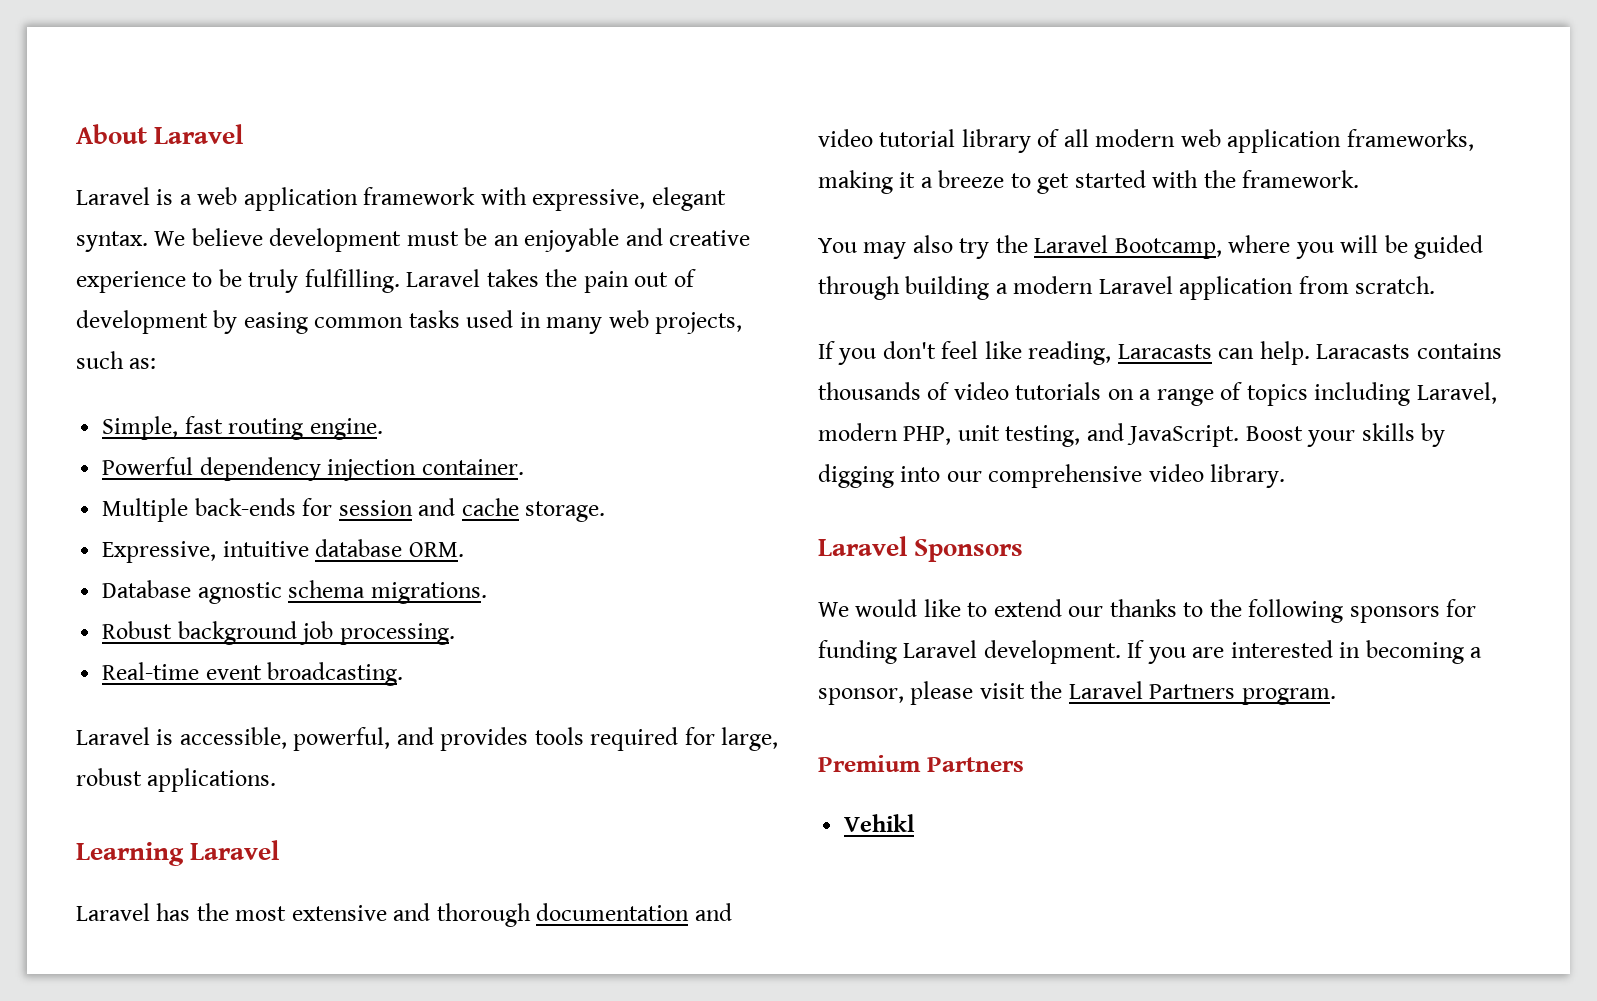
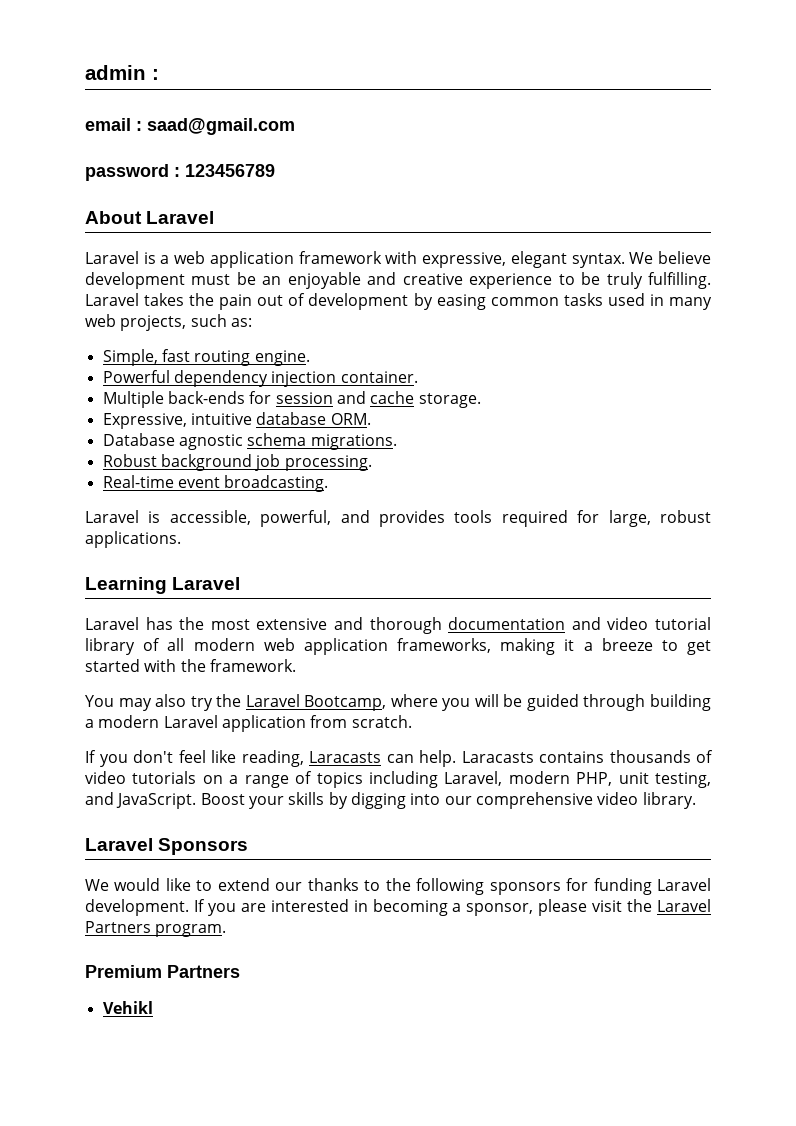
(76, 134) none -> [85,65,159,80] [85,118,295,135] [85,164,275,181] admin : // email : saad@gmail.com // password : 123456789 //

